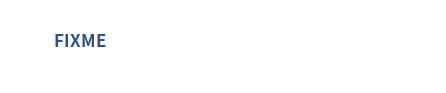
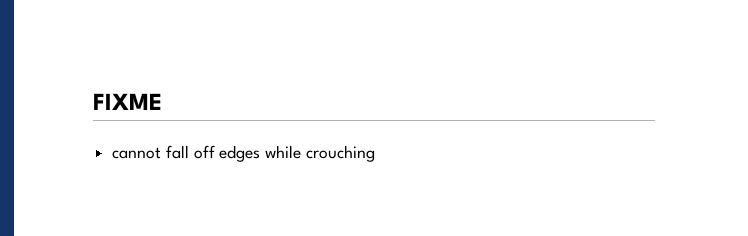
(106, 40) none -> [112,145,375,162] // cannot fall off edges while crouching

